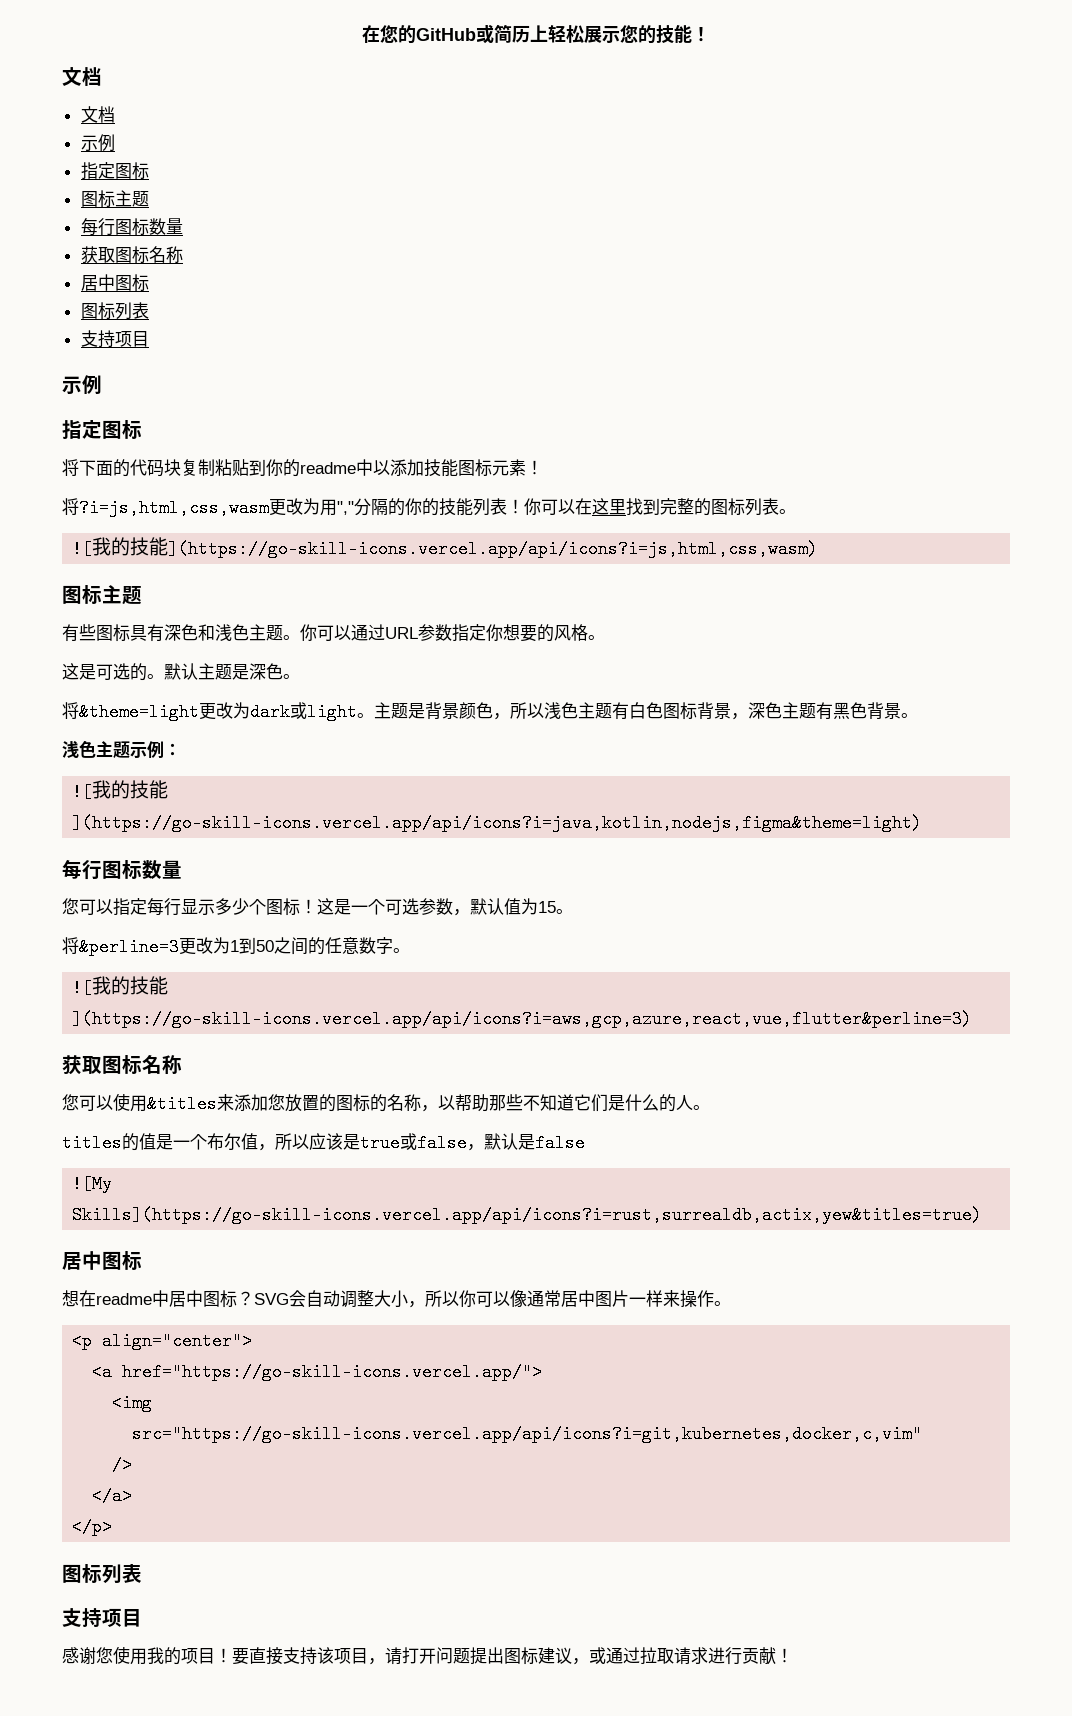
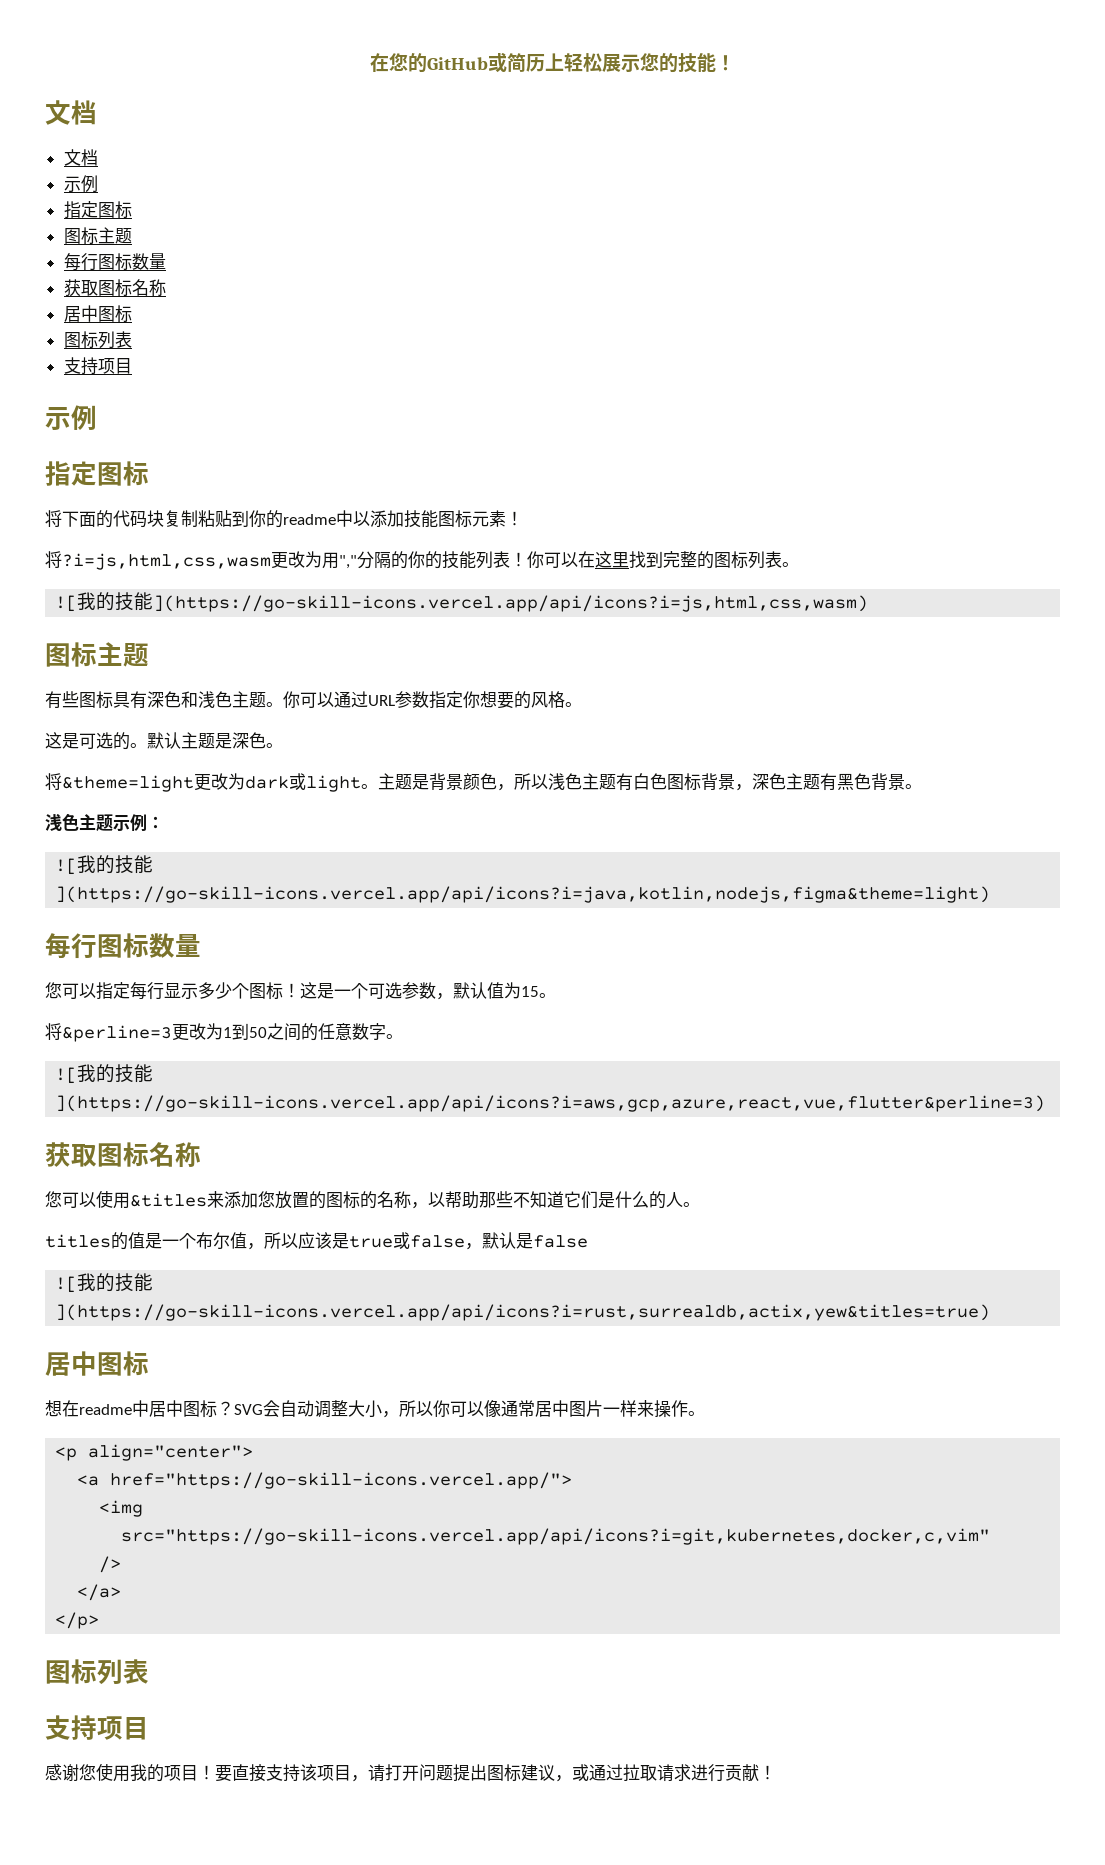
[72,1175,113,1193] [72,1206,983,1224] ![My Skills](https://go-skill-icons.vercel.app/api/icons?i=rust,surrealdb,actix,yew&titles=true) -> [55,1273,154,1293] [55,1304,991,1321] ![我的技能](https://go-skill-icons.vercel.app/api/icons?i=rust,surrealdb,actix,yew&titles=true)

